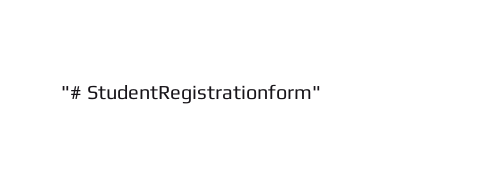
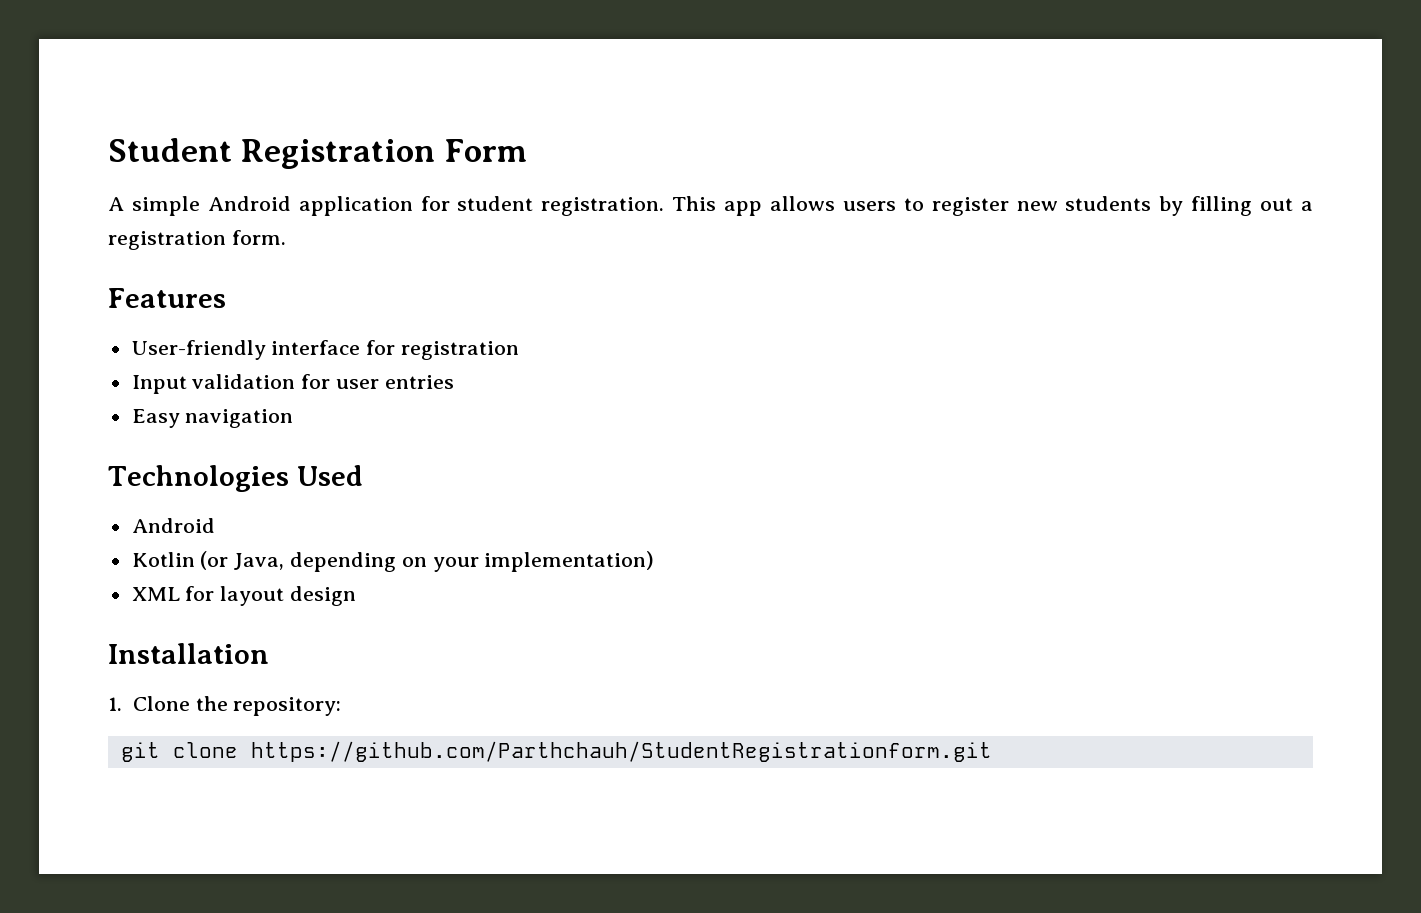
[61,84,322,104] "# StudentRegistrationform" -> [108,138,528,169] [108,196,1314,216] [108,230,286,250] [108,288,226,308] [131,340,520,360] [131,374,454,394] [131,409,294,428] [108,465,363,492] [131,518,215,533] [131,551,655,572] [131,586,357,606] [108,643,269,664] [108,696,342,716] [120,741,992,762] Student Registration Form // A simple Android application for student registration. This app allows users to register new students by filling out a registration form. // Features // User-friendly interface for registration // Input validation for user entries // Easy navigation // Technologies Used // Android // Kotlin (or Java, depending on your implementation) // XML for layout design // Installation // 1. Clone the repository: // git clone https://github.com/Parthchauh/StudentRegistrationform.git

